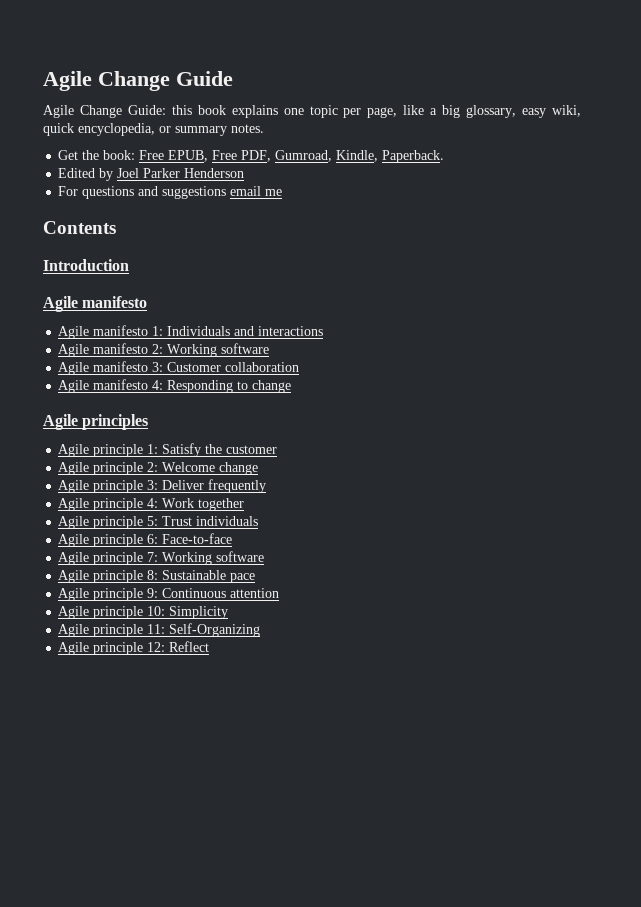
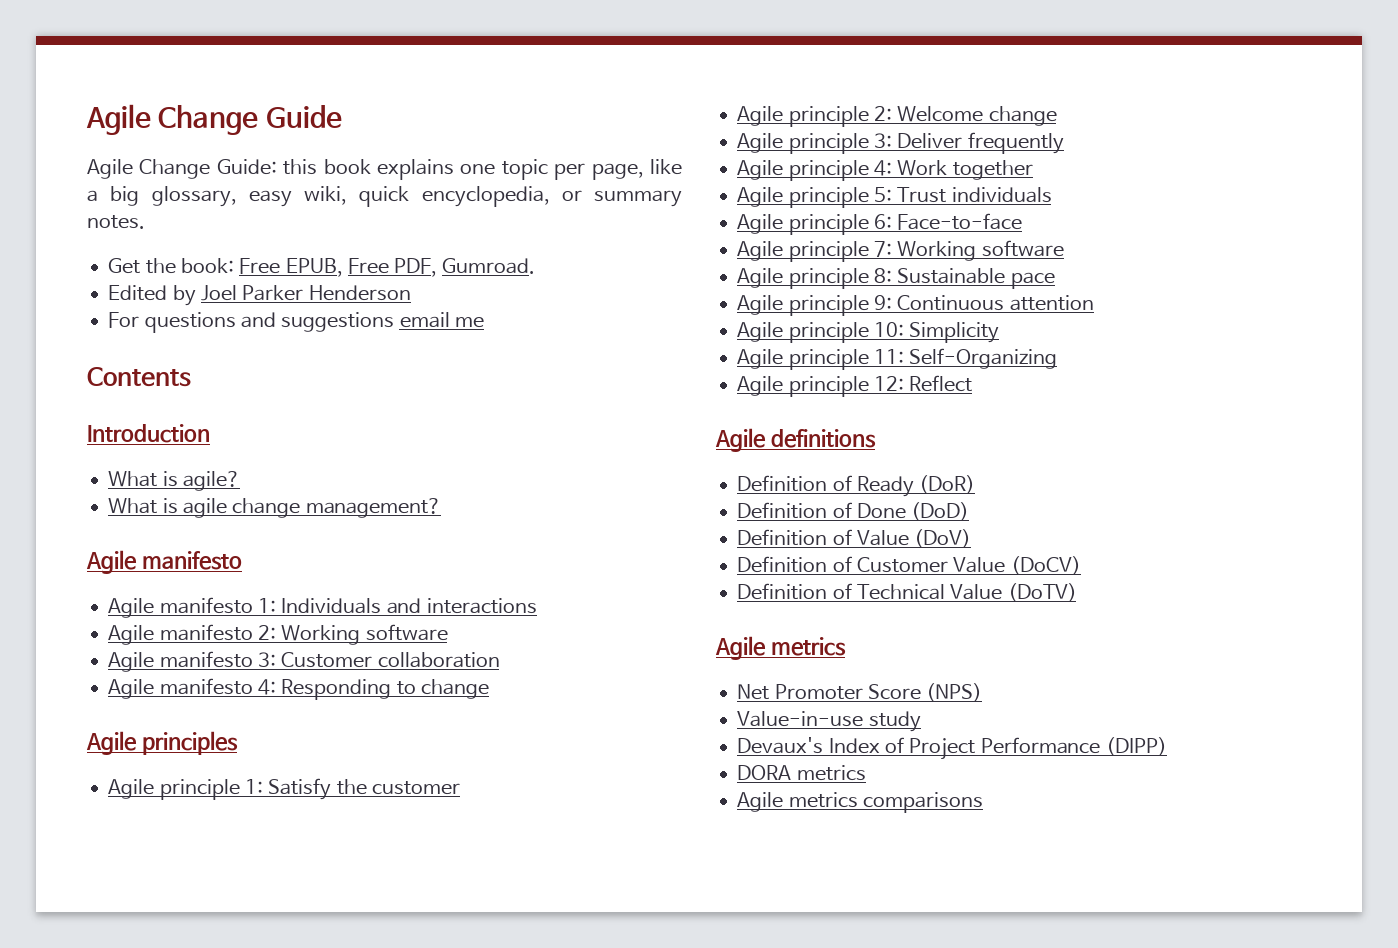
[275,150,445,163] Gumroad, Kindle, Paperback. -> [442,258,536,274] Gumroad.
(129, 265) none -> [108,471,240,491] [108,498,442,518] // What is agile? // What is agile change management?
(210, 646) none -> [715,428,876,452] [737,475,976,497] [737,502,970,521] [737,529,972,548] [737,556,1081,575] [737,583,1077,602] [715,636,846,660] [737,683,983,702] [737,711,921,732] [737,737,1167,760] [737,765,866,781] [737,792,983,813] // Agile definitions // Definition of Ready (DoR) // Definition of Done (DoD) // Definition of Value (DoV) // Definition of Customer Value (DoCV) // Definition of Technical Value (DoTV) // Agile metrics // Net Promoter Score (NPS) // Value-in-use study // Devaux's Index of Project Performance (DIPP) // DORA metrics // Agile metrics comparisons

